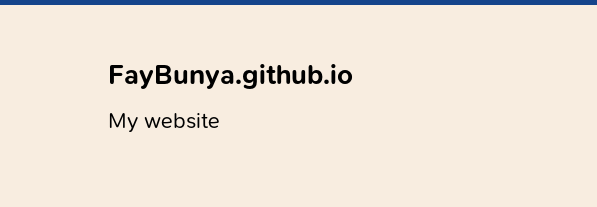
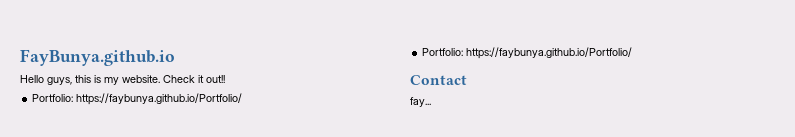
[108,113,220,133] My website -> [20,75,225,85] [32,93,243,105] [422,47,633,59] [410,75,467,85] [410,97,431,107] Hello guys, this is my website. Check it out!! // Portfolio: https://faybunya.github.io/Portfolio/ // Portfolio: https://faybunya.github.io/Portfolio/ // Contact // fay...

